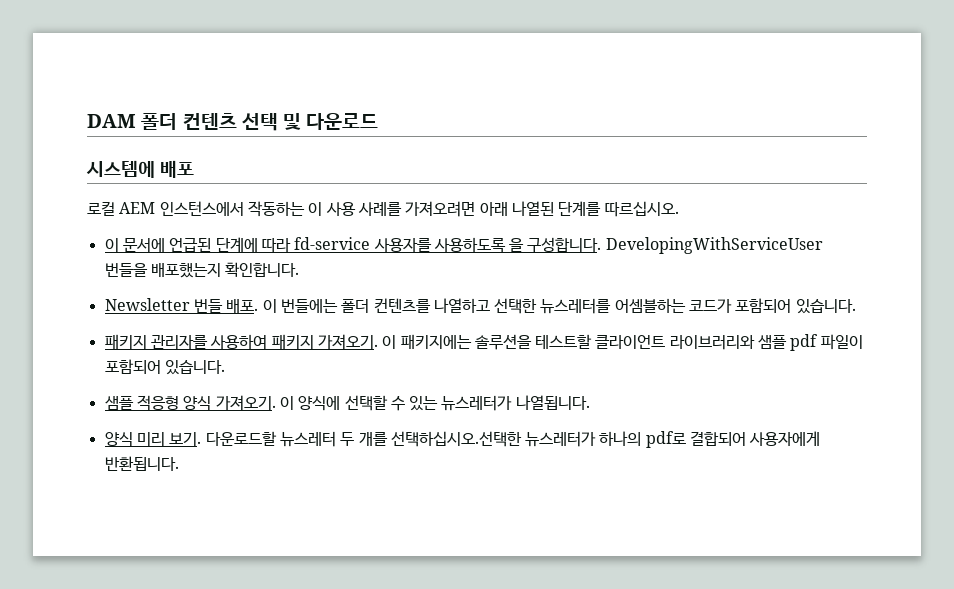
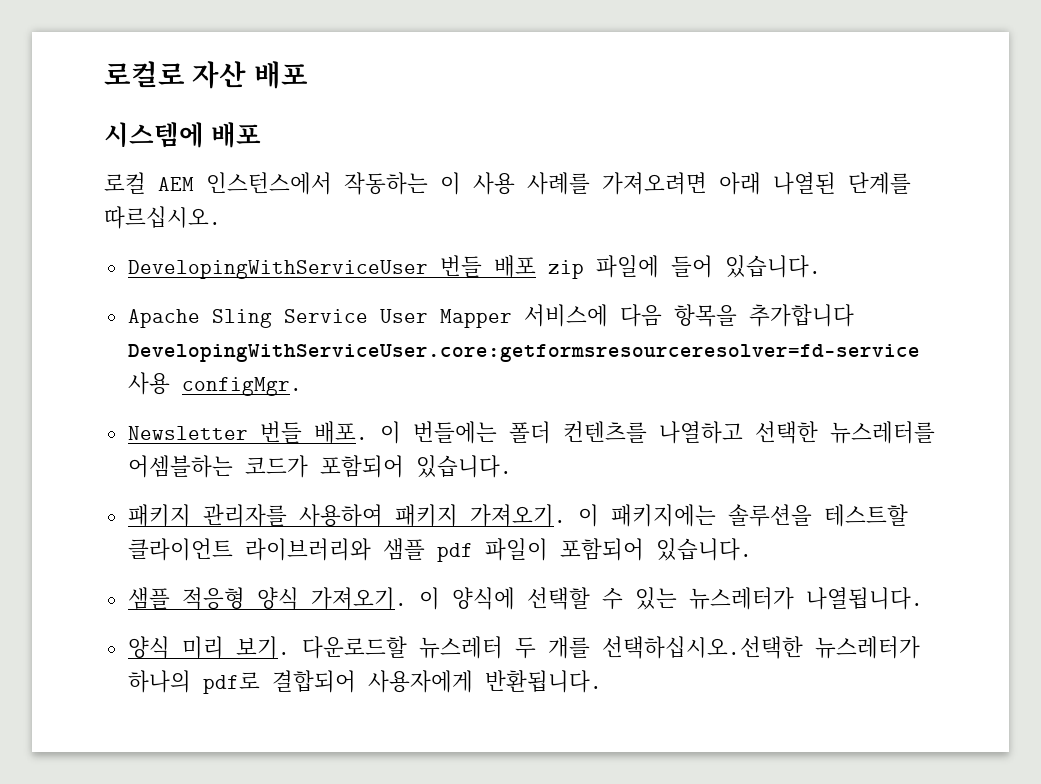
[87,113,379,131] DAM 폴더 컨텐츠 선택 및 다운로드 -> [104,61,308,89] 로컬로 자산 배포
[104,237,823,254] [104,262,300,278] 이 문서에 언급된 단계에 따라 fd-service 사용자를 사용하도록 을 구성합니다. DevelopingWithServiceUser 번들을 배포했는지 확인합니다. -> [127,255,821,279] [127,304,854,328] [127,344,920,362] [127,372,302,396] DevelopingWithServiceUser 번들 배포 zip 파일에 들어 있습니다. // Apache Sling Service User Mapper 서비스에 다음 항목을 추가합니다 DevelopingWithServiceUser.core:getformsresourceresolver=fd-service 사용 configMgr.

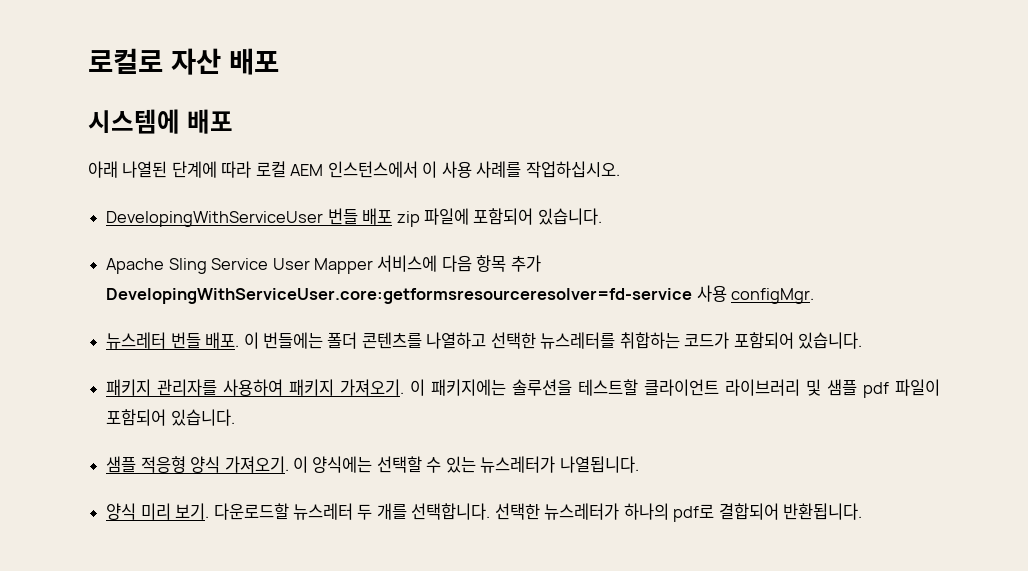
(261, 135) none -> [88,161,252,178] 아래 나열된 단계에 따라
[344,172,428,195] 작동하는 -> (418, 169) none
[602,172,911,195] [104,206,221,229] 가져오려면 아래 나열된 단계를 따르십시오. -> [525,161,620,178] 작업하십시오.
[670,255,713,278] 들어 -> [473,208,534,225] 포함되어
[673,304,854,327] 항목을 추가합니다 -> [476,255,541,272] 항목 추가
[127,426,248,440] Newsletter -> [106,332,167,349] 뉴스레터
[562,421,647,443] 컨텐츠를 -> [361,332,422,349] 콘텐츠를
[127,455,233,478] 어셈블하는 -> [619,332,680,349] 취합하는
[244,538,371,561] 라이브러리와 -> [725,379,822,396] 라이브러리 및
[451,587,515,610] 양식에 -> [312,456,373,473] 양식에는
[601,636,803,659] 선택하십시오.선택한 -> [411,503,540,520] 선택합니다. 선택한
[367,670,473,693] 사용자에게 -> (779, 511) none

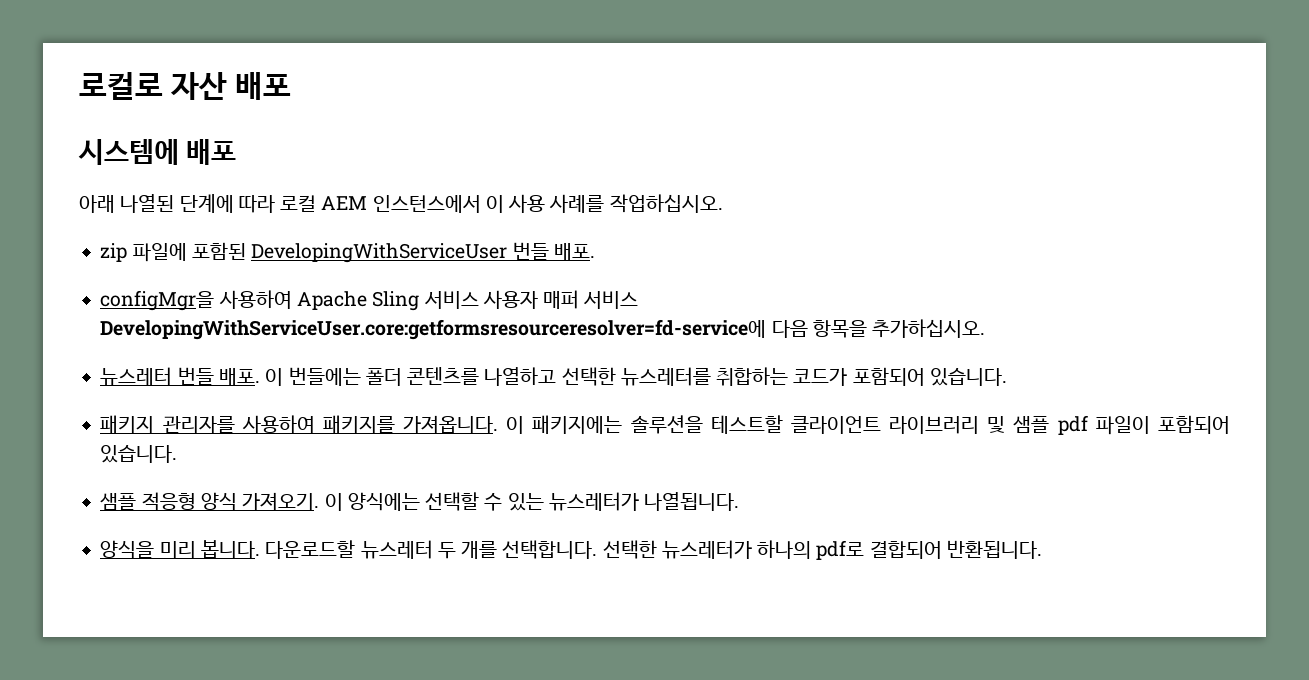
[106,208,602,227] [106,255,541,274] [106,285,815,304] DevelopingWithServiceUser 번들 배포 zip 파일에 포함되어 있습니다. // Apache Sling Service User Mapper 서비스에 다음 항목 추가 DevelopingWithServiceUser.core:getformsresourceresolver=fd-service 사용 configMgr. -> [100,242,595,263] [100,290,639,311] [100,319,986,340] zip 파일에 포함된 DevelopingWithServiceUser 번들 배포. // configMgr을 사용하여 Apache Sling 서비스 사용자 매퍼 서비스 DevelopingWithServiceUser.core:getformsresourceresolver=fd-service에 다음 항목을 추가하십시오.
[289,379,405,396] 패키지 가져오기. -> [322,415,499,434] 패키지를 가져옵니다.
[106,503,210,520] 양식 미리 보기. -> [100,540,260,559] 양식을 미리 봅니다.

